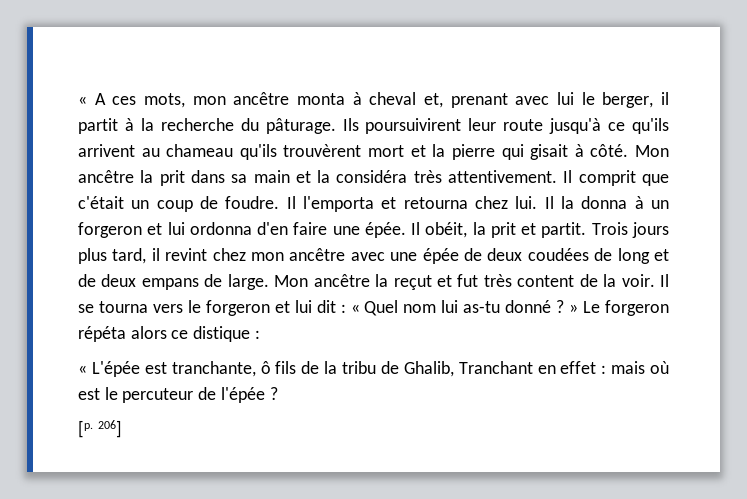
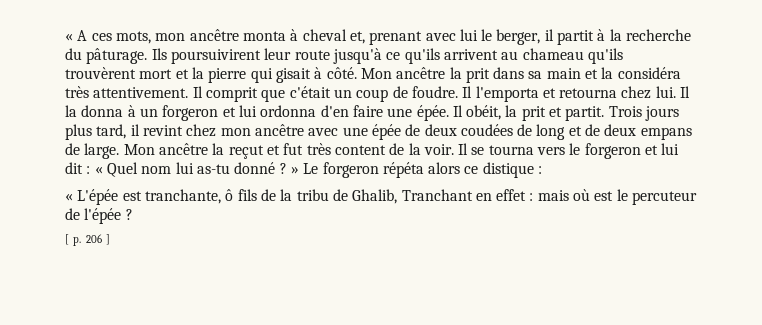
[78,420,122,438] [p. 206] -> [65,234,110,246] [ p. 206 ]

